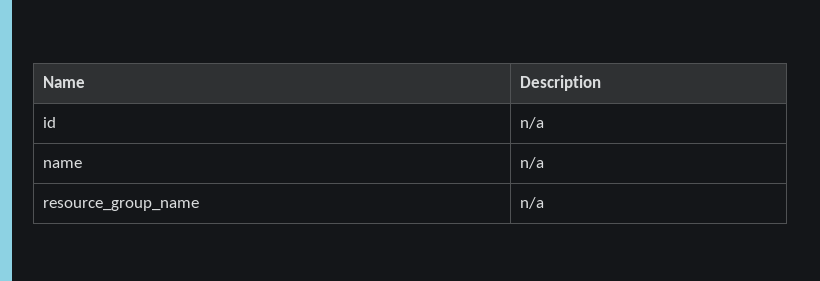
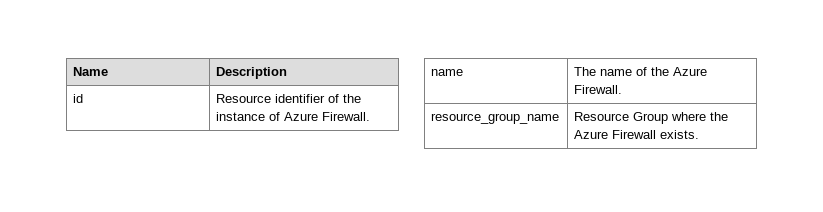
[520,117,545,129] [43,160,83,168] [520,157,545,169] [43,200,200,211] [520,197,545,209] n/a // name | n/a // resource_group_name | n/a -> [216,94,362,103] [216,112,371,121] [431,69,464,76] [574,67,708,76] [574,85,623,94] [431,113,560,124] [574,112,729,124] [574,130,700,139] Resource identifier of the instance of Azure Firewall. // name | The name of the Azure Firewall. // resource_group_name | Resource Group where the Azure Firewall exists.

